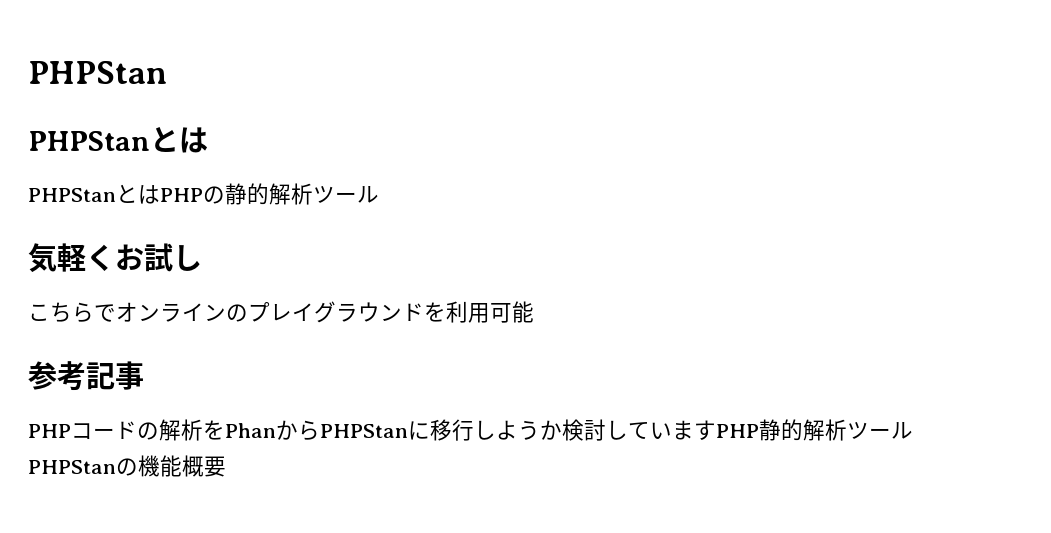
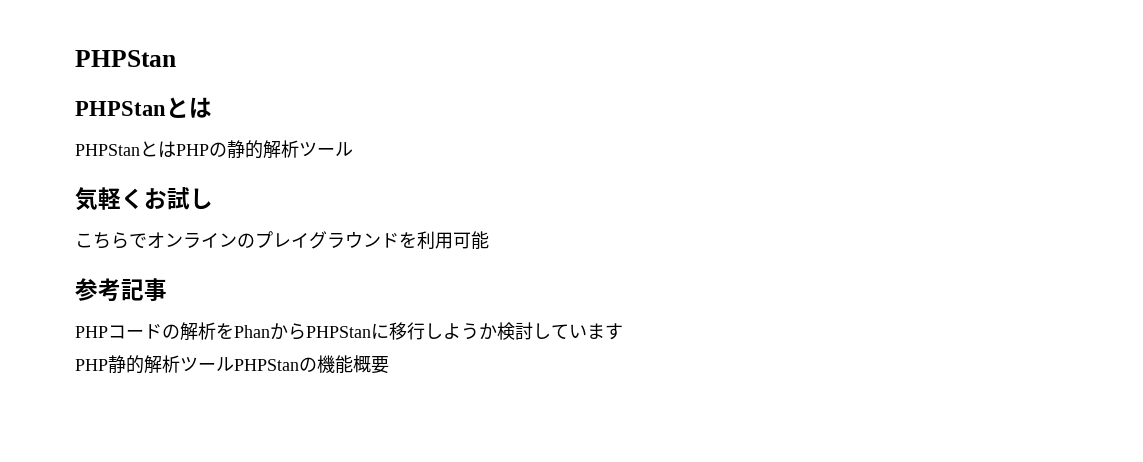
(716, 430) none -> (623, 331) //

